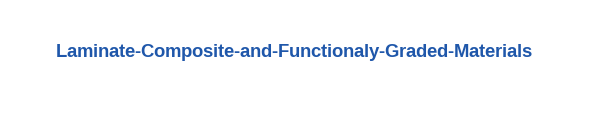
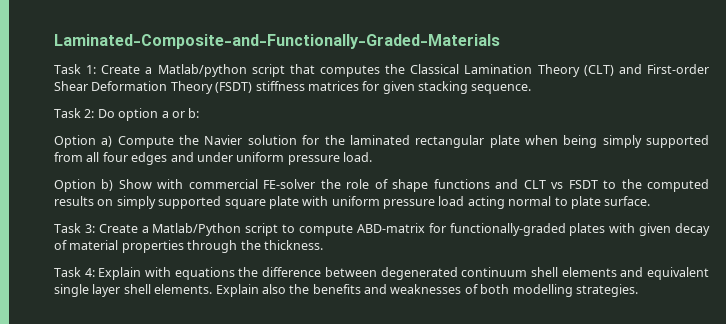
[56,44,532,61] Laminate-Composite-and-Functionaly-Graded-Materials -> [54,34,500,49] [54,64,709,77] [54,81,532,94] [54,108,200,121] [54,135,709,148] [54,152,372,165] [54,179,710,192] [54,196,651,209] [54,223,710,236] [54,240,323,253] [54,267,709,280] [54,284,638,297] Laminated-Composite-and-Functionally-Graded-Materials // Task 1: Create a Matlab/python script that computes the Classical Lamination Theory (CLT) and First-order Shear Deformation Theory (FSDT) stiffness matrices for given stacking sequence. // Task 2: Do option a or b: // Option a) Compute the Navier solution for the laminated rectangular plate when being simply supported from all four edges and under uniform pressure load. // Option b) Show with commercial FE-solver the role of shape functions and CLT vs FSDT to the computed results on simply supported square plate with uniform pressure load acting normal to plate surface. // Task 3: Create a Matlab/Python script to compute ABD-matrix for functionally-graded plates with given decay of material properties through the thickness. // Task 4: Explain with equations the difference between degenerated continuum shell elements and equivalent single layer shell elements. Explain also the benefits and weaknesses of both modelling strategies.

